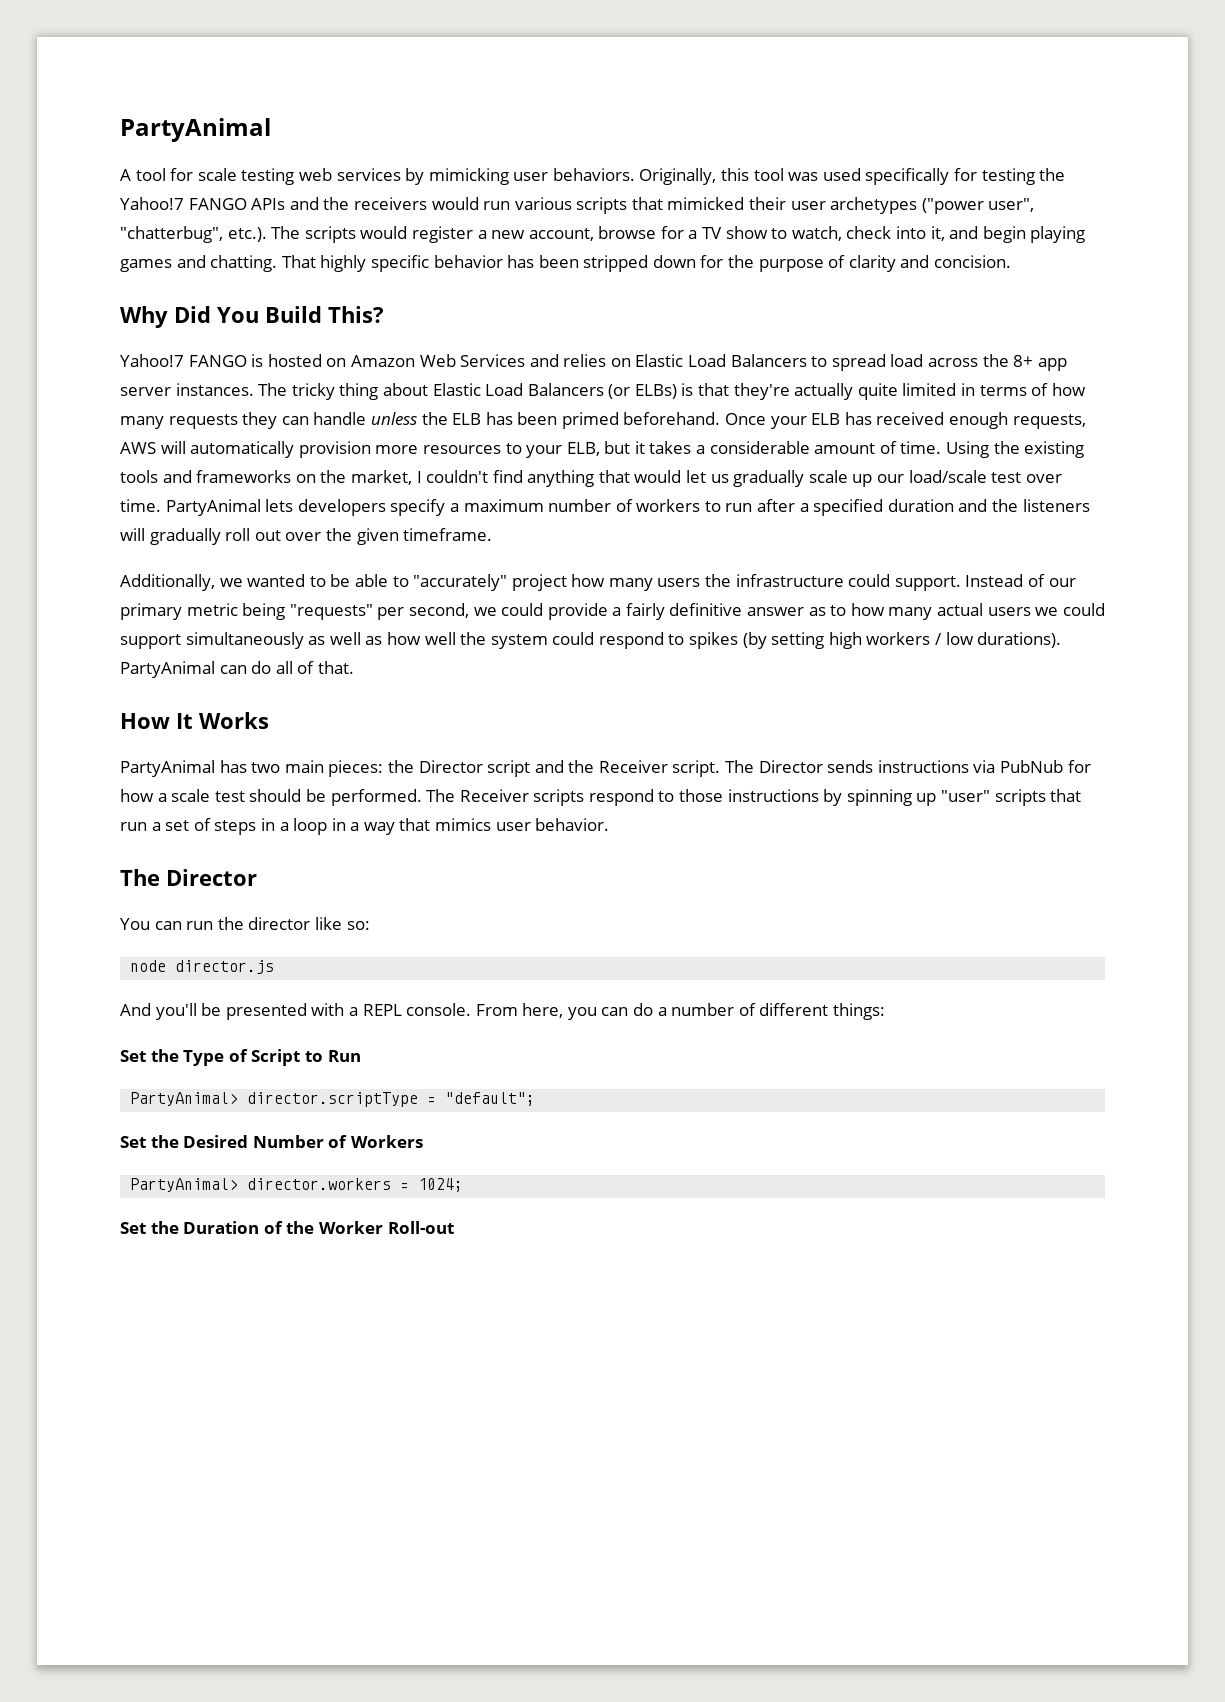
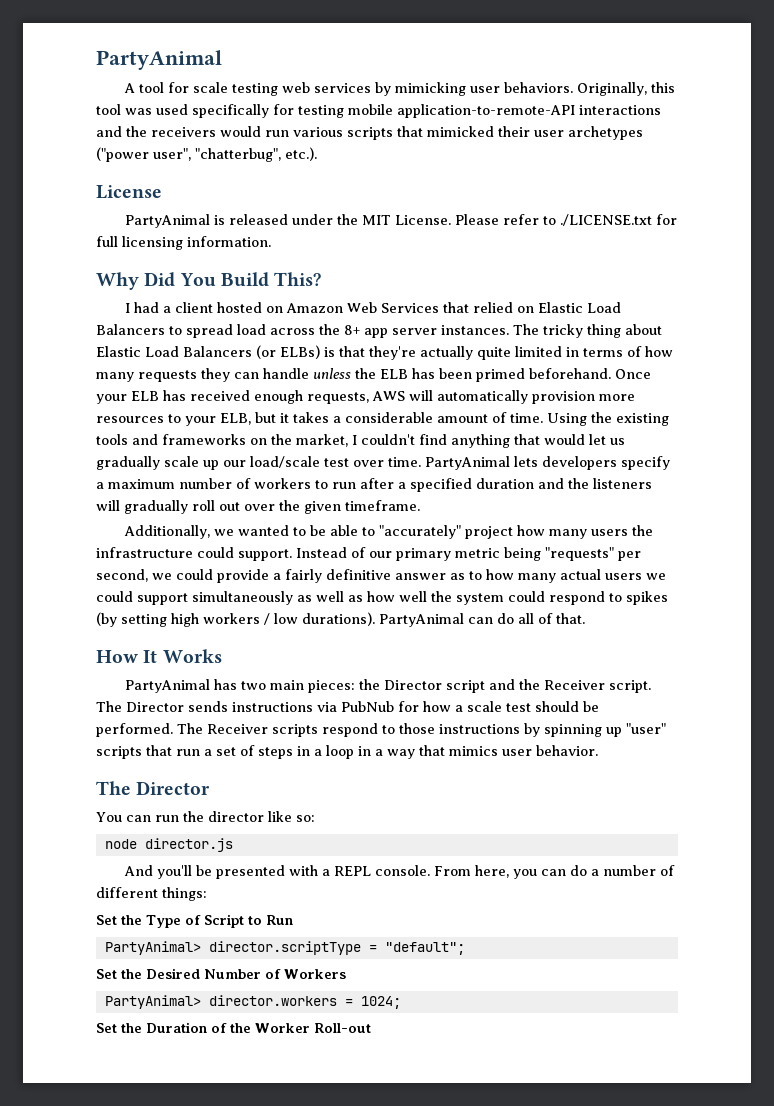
[1039,168,1066,181] [120,197,286,210] the Yahoo!7 FANGO APIs -> [348,104,661,118] mobile application-to-remote-API interactions
[271,226,1086,243] [120,255,1012,272] The scripts would register a new account, browse for a TV show to watch, check into it, and begin playing games and chatting. That highly specific behavior has been stripped down for the purpose of clarity and concision. -> [96,185,162,199] [125,214,678,228] [96,236,271,250] // License // PartyAnimal is released under the MIT License. Please refer to ./LICENSE.txt for full licensing information.
[120,354,264,367] Yahoo!7 FANGO is -> [125,302,214,313] I had a client
[529,354,607,367] and relies -> [443,302,514,313] that relied

